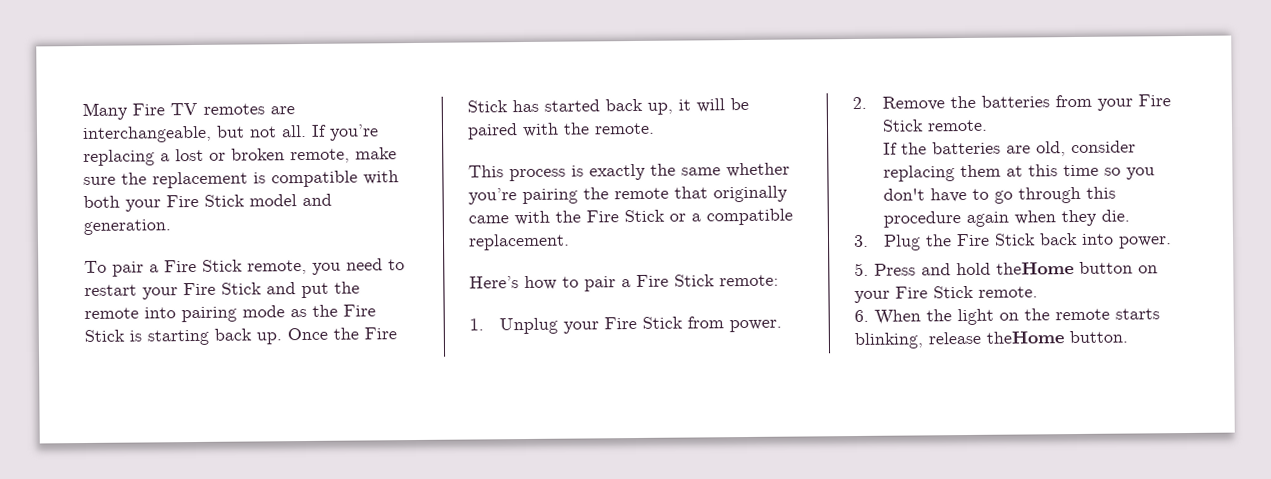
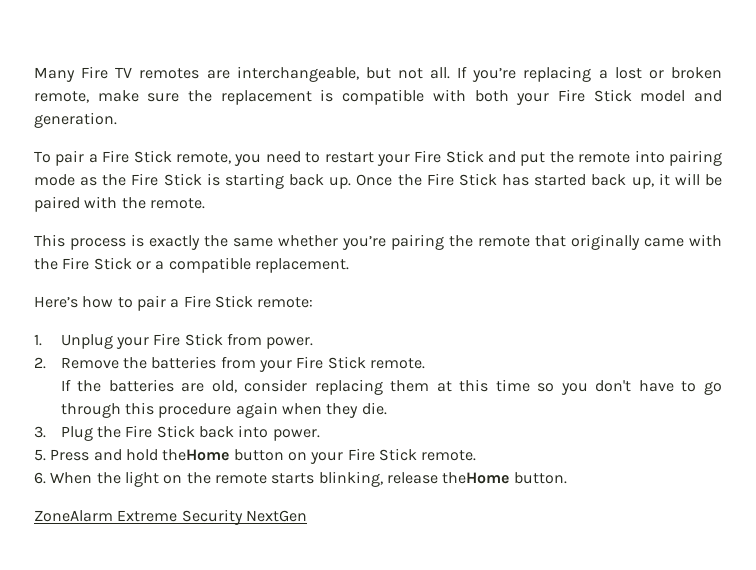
(1128, 337) none -> [34,509,307,525] // ZoneAlarm Extreme Security NextGen

